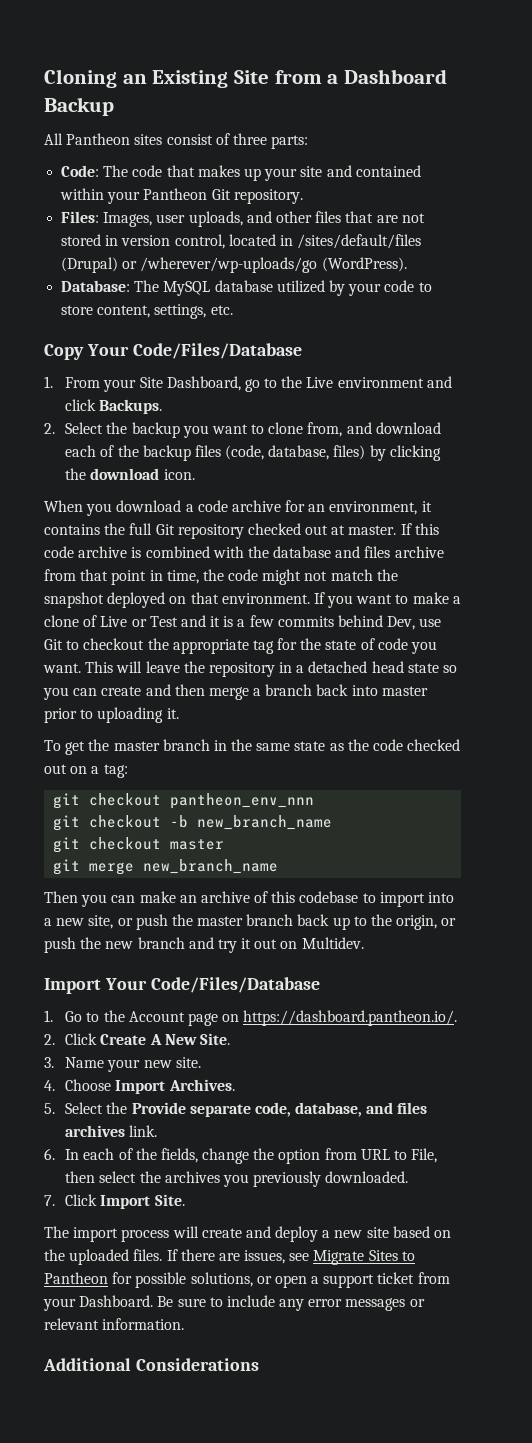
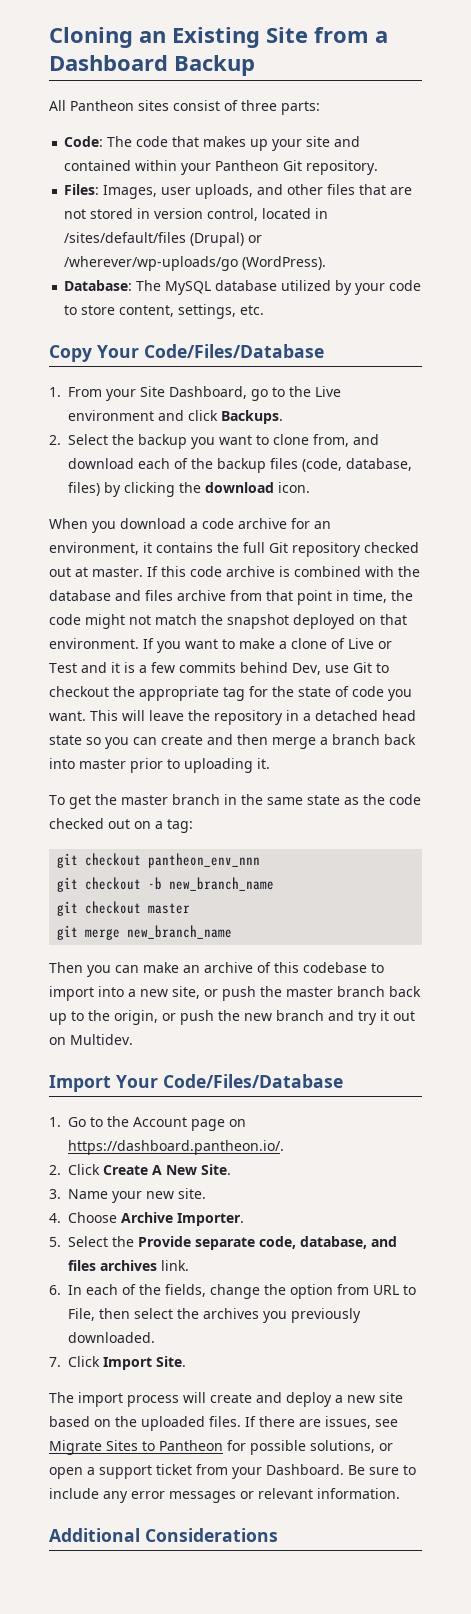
[115,1079,235,1094] Import Archives. -> [121,1212,244,1226] Archive Importer.

